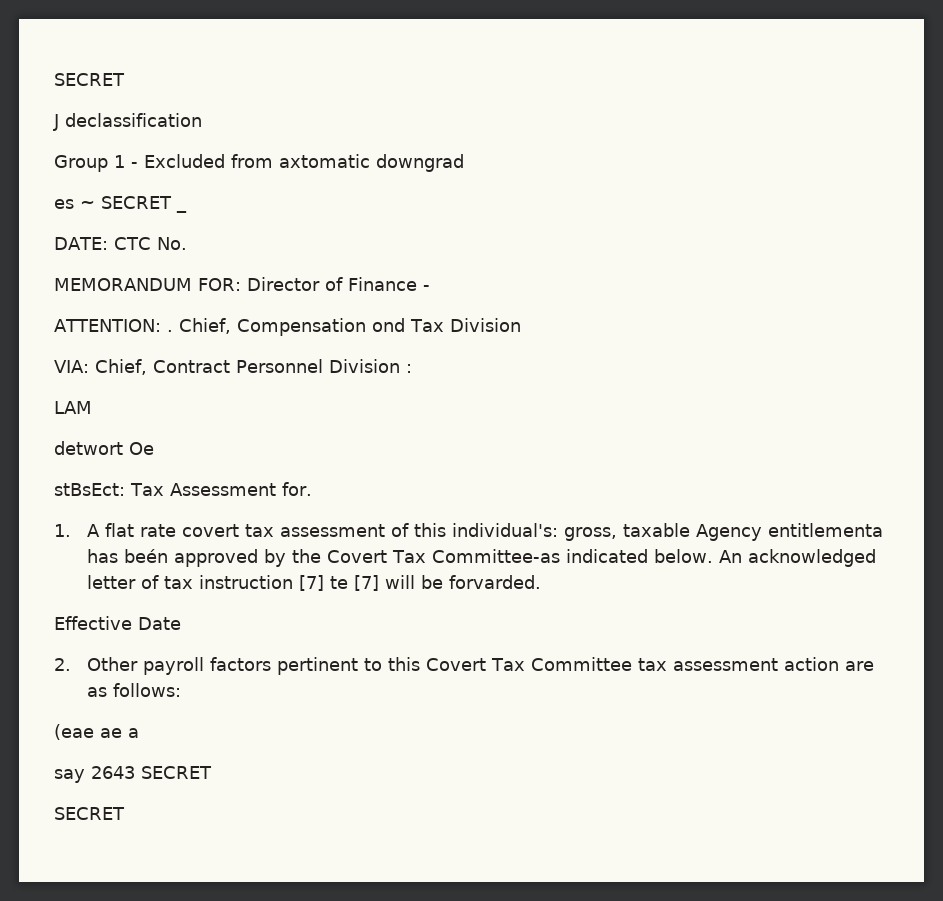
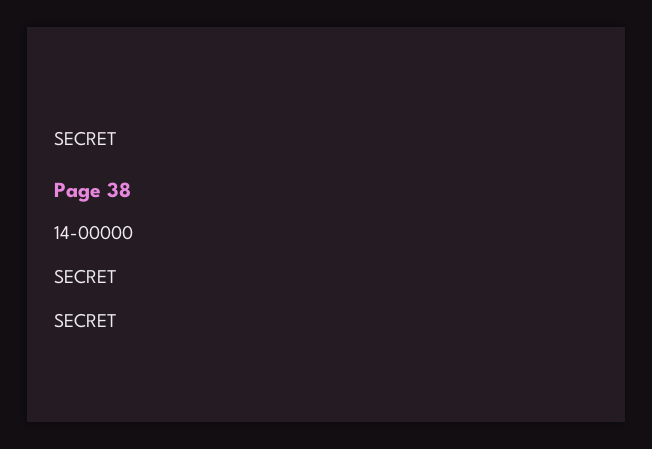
[54,73,125,86] [53,113,202,131] [54,154,464,172] [54,196,172,209] [176,209,187,213] [54,237,187,250] [54,277,430,291] [54,318,521,336] [54,359,412,375] [54,401,92,414] [54,441,154,455] [54,482,312,496] [54,523,883,541] [86,549,876,567] [86,575,541,591] [54,616,181,630] [54,657,874,675] [86,683,181,697] [54,724,139,740] [54,766,135,783] SECRET // J declassification // Group 1 - Excluded from axtomatic downgrad // es ~ SECRET _ // DATE: CTC No. // MEMORANDUM FOR: Director of Finance - // ATTENTION: . Chief, Compensation ond Tax Division // VIA: Chief, Contract Personnel Division : // LAM // detwort Oe // stBsEct: Tax Assessment for. // 1. A flat rate covert tax assessment of this individual's: gross, taxable Agency entitlementa has beén approved by the Covert Tax Committee-as indicated below. An acknowledged letter of tax instruction [7] te [7] will be forvarded. // Effective Date // 2. Other payroll factors pertinent to this Covert Tax Committee tax assessment action are as follows: // (eae ae a // say 2643 -> [54,131,117,146] [54,182,131,202] [54,225,133,240] SECRET // Page 38 // 14-00000 //

